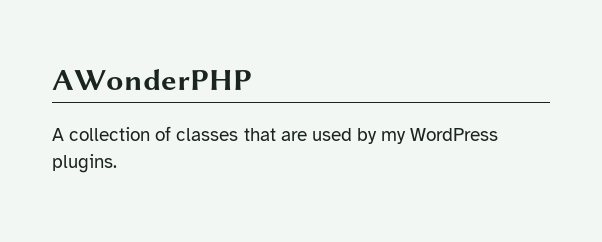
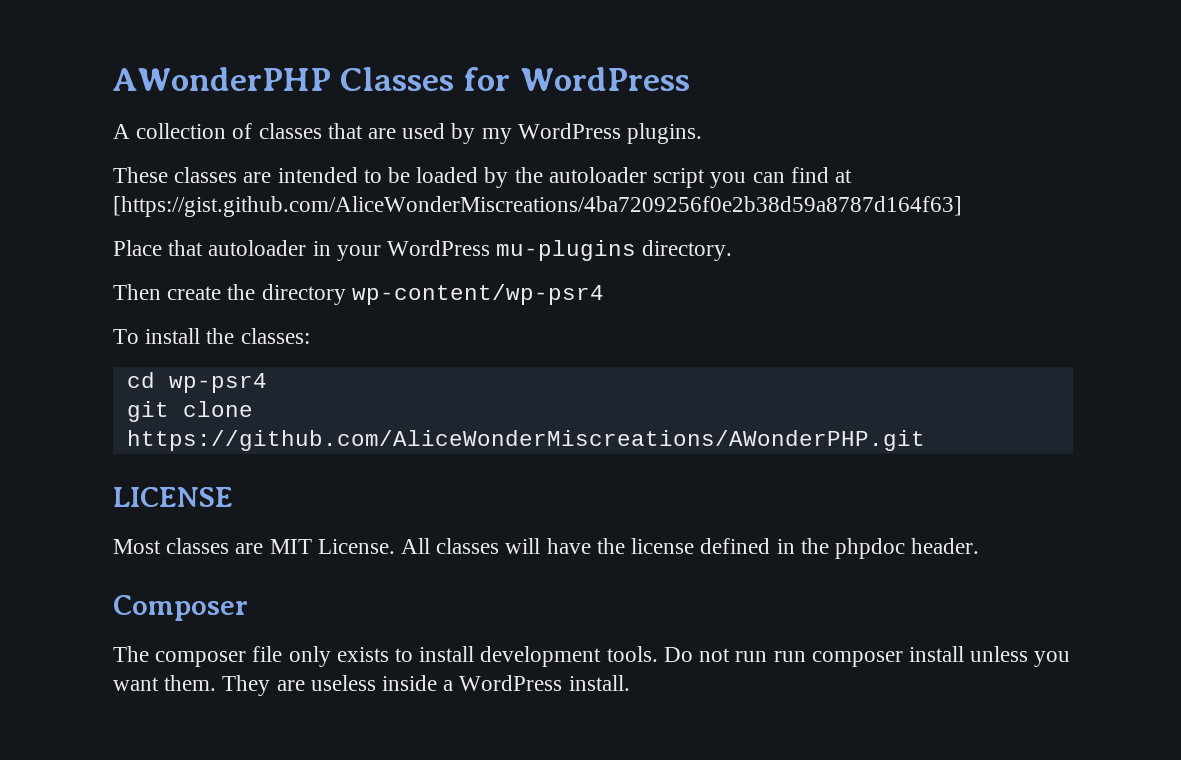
(252, 79) none -> [340,67,690,91] Classes for WordPress
(117, 163) none -> [113,167,852,188] [113,196,962,217] [113,240,733,261] [113,284,604,305] [113,328,310,344] [126,372,267,393] [126,401,253,422] [126,430,925,451] [113,487,233,507] [113,538,980,559] [113,595,248,621] [113,646,1071,667] [113,675,630,696] // These classes are intended to be loaded by the autoloader script you can find at [https://gist.github.com/AliceWonderMiscreations/4ba7209256f0e2b38d59a8787d164f63] // Place that autoloader in your WordPress mu-plugins directory. // Then create the directory wp-content/wp-psr4 // To install the classes: // cd wp-psr4 // git clone https://github.com/AliceWonderMiscreations/AWonderPHP.git // LICENSE // Most classes are MIT License. All classes will have the license defined in the phpdoc header. // Composer // The composer file only exists to install development tools. Do not run run composer install unless you want them. They are useless inside a WordPress install.

